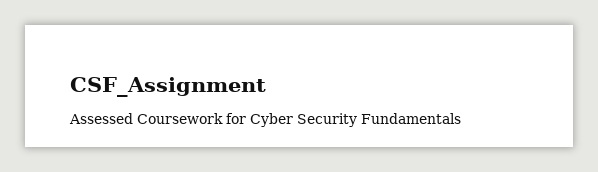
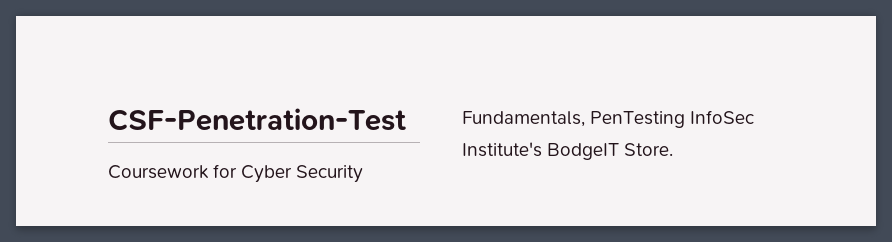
[70,77,266,97] [69,113,133,124] CSF_Assignment // Assessed -> [108,108,406,131] CSF-Penetration-Test //
[361,113,461,124] Fundamentals -> [462,110,755,128] [462,142,674,160] Fundamentals, PenTesting InfoSec Institute's BodgeIT Store.

